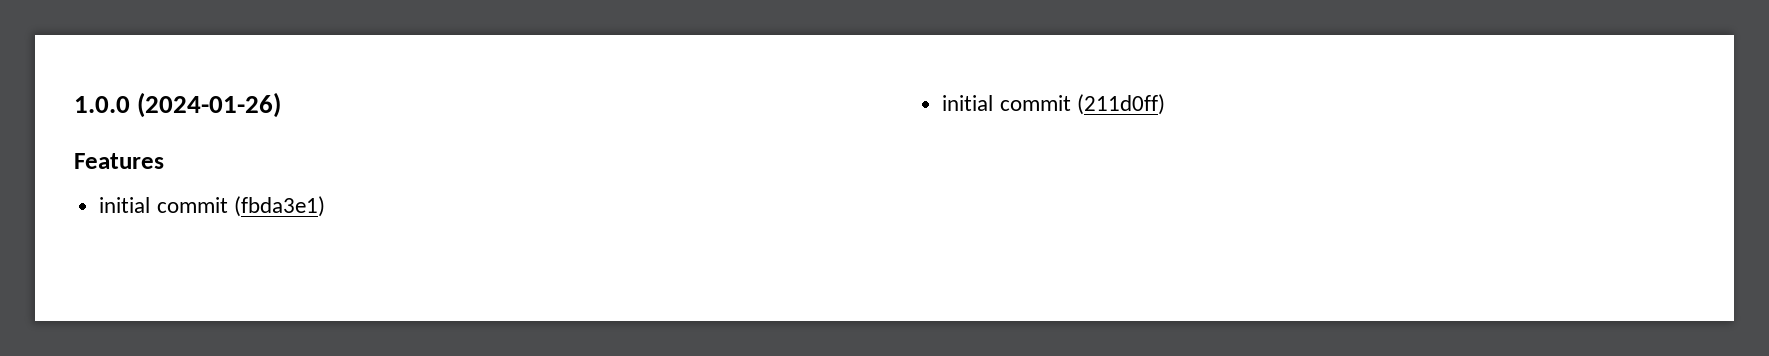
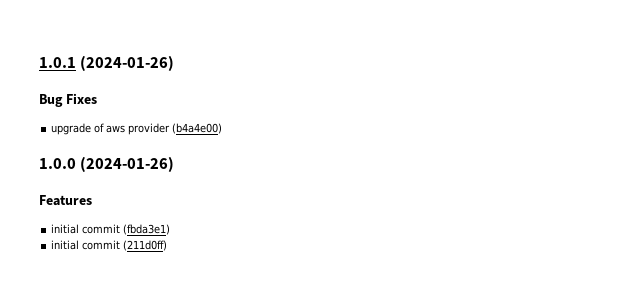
(74, 104) none -> [39,55,175,71] [39,93,97,107] [51,123,223,135] 1.0.1 (2024-01-26) // Bug Fixes // upgrade of aws provider (b4a4e00) //

